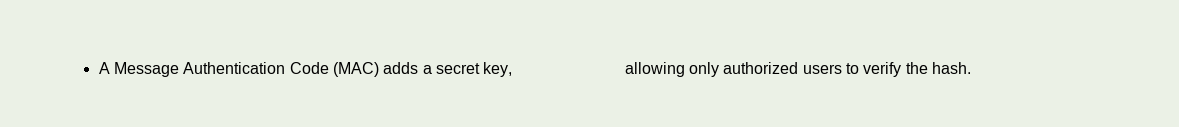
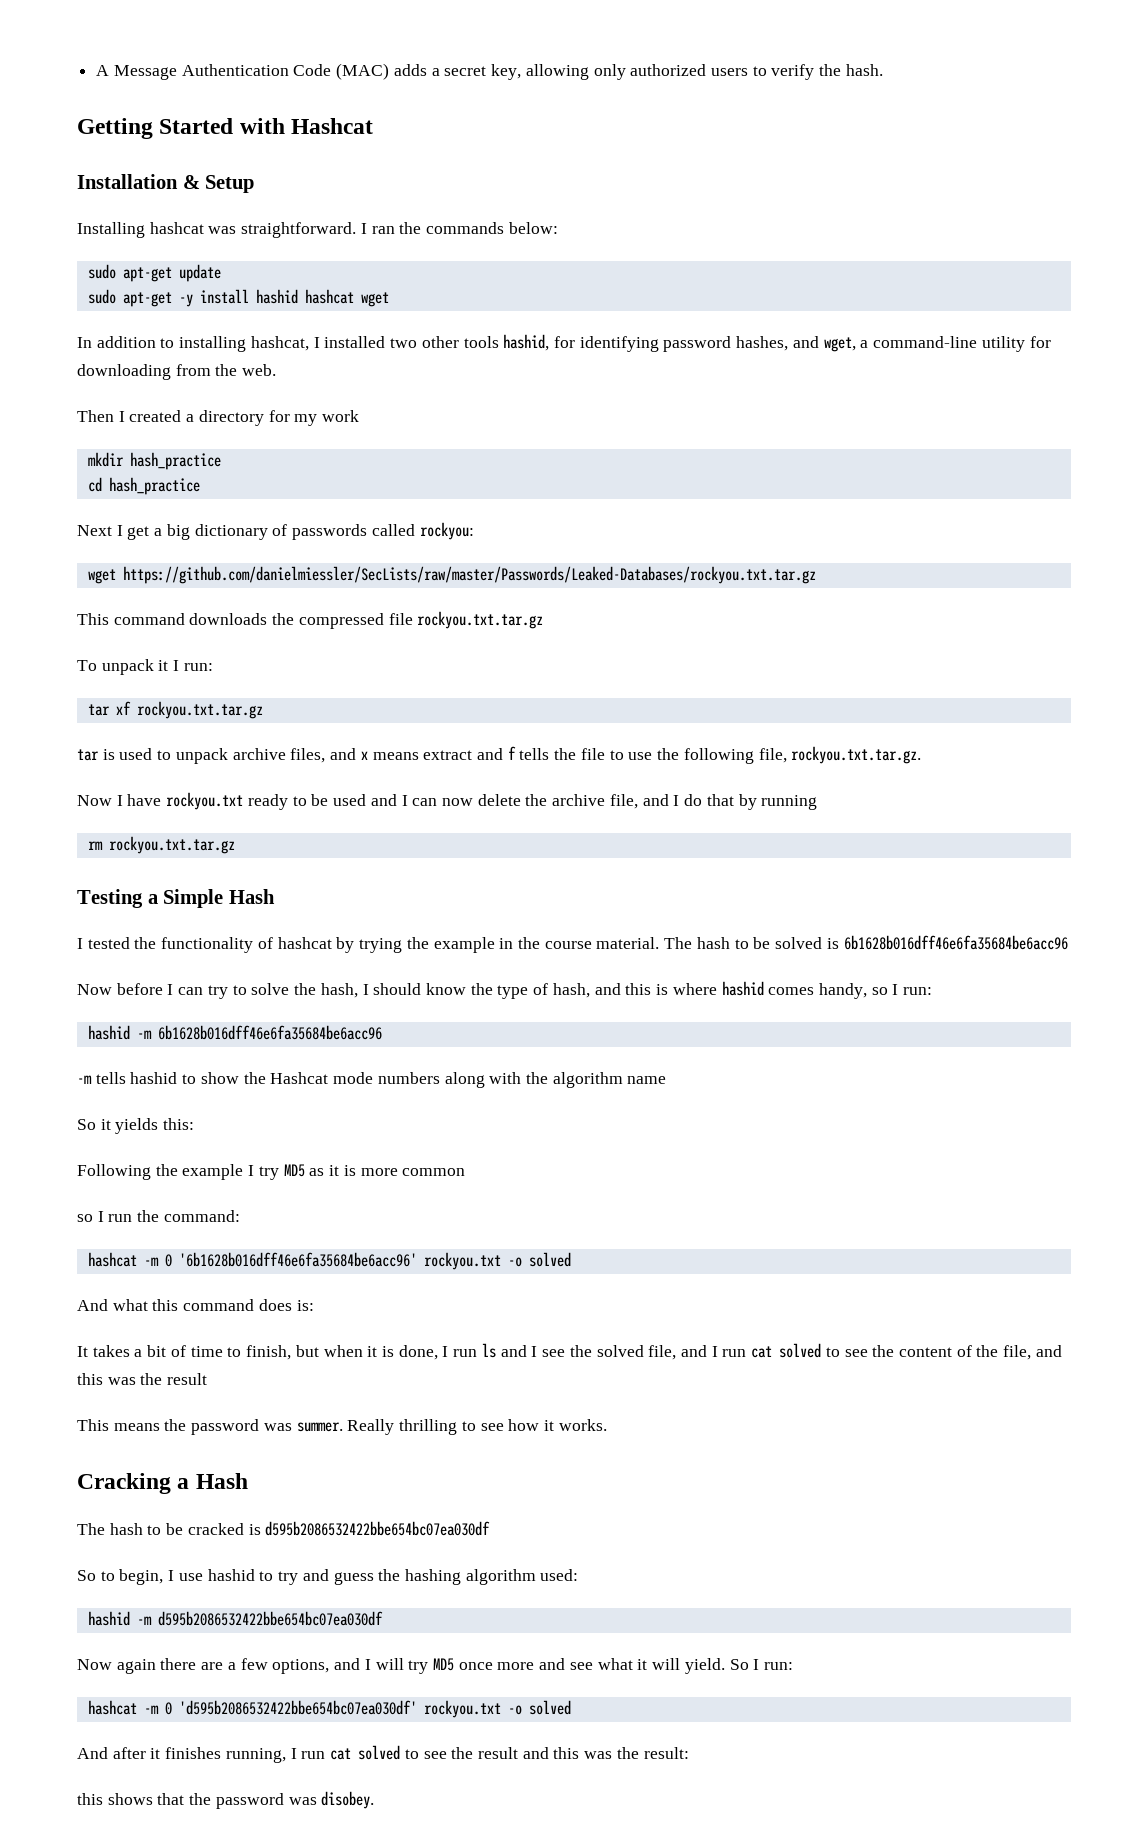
(971, 68) none -> [77,118,374,139] [77,174,255,193] [77,222,558,238] [87,264,221,282] [87,289,389,307] [77,334,1051,352] [77,364,277,380] [77,410,360,426] [87,452,221,470] [87,477,200,495] [77,522,474,540] [87,566,816,584] [77,611,544,629] [77,659,213,675] [87,701,263,719] [77,746,922,764] [77,792,818,810] [87,836,235,854] [77,889,275,908] [77,935,1068,953] [77,981,933,999] [87,1025,382,1040] [77,1072,667,1088] [77,1118,195,1134] [77,1164,466,1180] [77,1210,240,1222] [87,1252,571,1270] [77,1299,314,1311] [77,1343,1062,1360] [77,1373,208,1385] [77,1419,607,1435] [77,1473,248,1494] [77,1521,491,1536] [77,1569,579,1585] [87,1611,383,1626] [77,1658,793,1674] [87,1700,571,1718] [77,1745,689,1763] [77,1791,375,1809] // Getting Started with Hashcat // Installation & Setup // Installing hashcat was straightforward. I ran the commands below: // sudo apt-get update // sudo apt-get -y install hashid hashcat wget // In addition to installing hashcat, I installed two other tools hashid, for identifying password hashes, and wget, a command-line utility for downloading from the web. // Then I created a directory for my work // mkdir hash_practice // cd hash_practice // Next I get a big dictionary of passwords called rockyou: // wget https://github.com/danielmiessler/SecLists/raw/master/Passwords/Leaked-Databases/rockyou.txt.tar.gz // This command downloads the compressed file rockyou.txt.tar.gz // To unpack it I run: // tar xf rockyou.txt.tar.gz // tar is used to unpack archive files, and x means extract and f tells the file to use the following file, rockyou.txt.tar.gz. // Now I have rockyou.txt ready to be used and I can now delete the archive file, and I do that by running // rm rockyou.txt.tar.gz // Testing a Simple Hash // I tested the functionality of hashcat by trying the example in the course material. The hash to be solved is 6b1628b016dff46e6fa35684be6acc96 // Now before I can try to solve the hash, I should know the type of hash, and this is where hashid comes handy, so I run: // hashid -m 6b1628b016dff46e6fa35684be6acc96 // -m tells hashid to show the Hashcat mode numbers along with the algorithm name // So it yields this: // Following the example I try MD5 as it is more common // so I run the command: // hashcat -m 0 '6b1628b016dff46e6fa35684be6acc96' rockyou.txt -o solved // And what this command does is: // It takes a bit of time to finish, but when it is done, I run ls and I see the solved file, and I run cat solved to see the content of the file, and this was the result // This means the password was summer. Really thrilling to see how it works. // Cracking a Hash // The hash to be cracked is d595b2086532422bbe654bc07ea030df // So to begin, I use hashid to try and guess the hashing algorithm used: // hashid -m d595b2086532422bbe654bc07ea030df // Now again there are a few options, and I will try MD5 once more and see what it will yield. So I run: // hashcat -m 0 'd595b2086532422bbe654bc07ea030df' rockyou.txt -o solved // And after it finishes running, I run cat solved to see the result and this was the result: // this shows that the password was disobey.

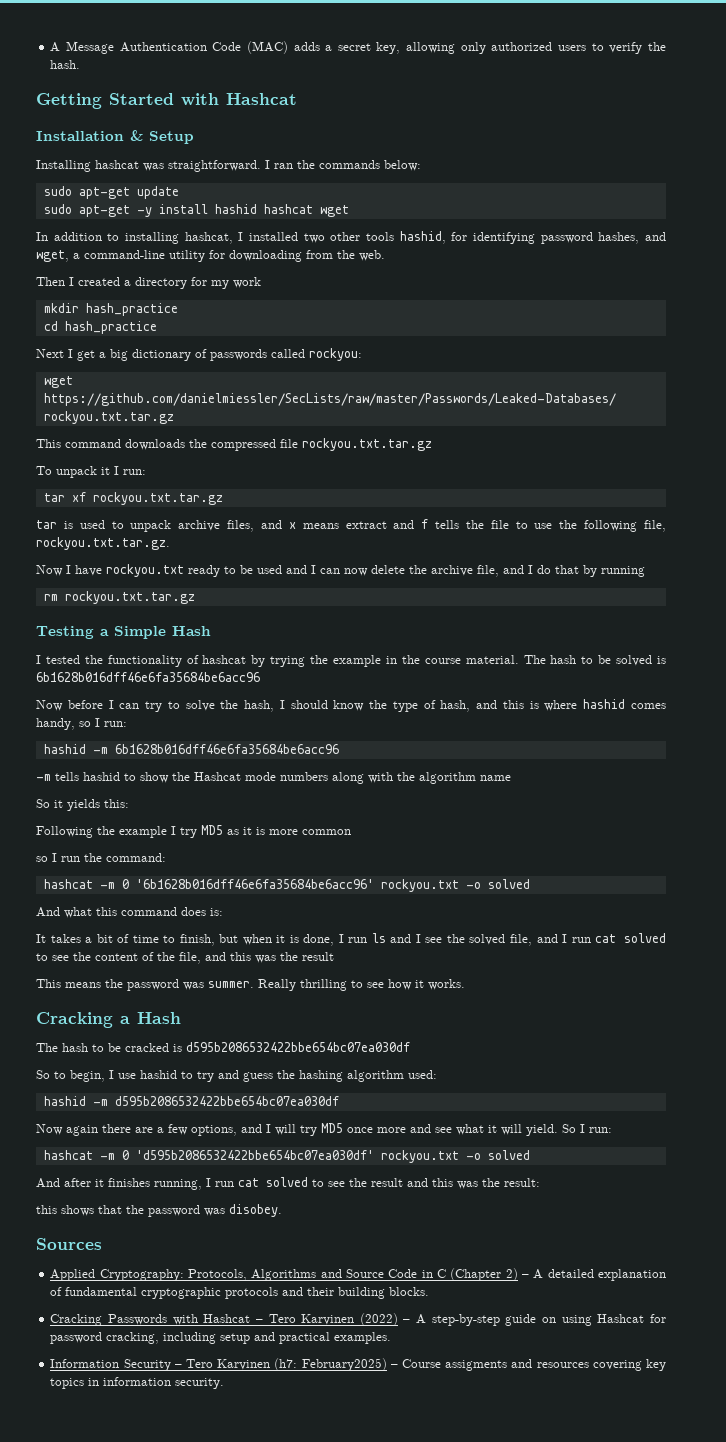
(375, 1800) none -> [36,1238,102,1250] [50,1268,667,1281] [50,1287,430,1299] [50,1313,666,1326] [50,1332,392,1344] [50,1358,666,1371] [50,1377,225,1389] // Sources // Applied Cryptography: Protocols, Algorithms and Source Code in C (Chapter 2) – A detailed explanation of fundamental cryptographic protocols and their building blocks. // Cracking Passwords with Hashcat – Tero Karvinen (2022) – A step-by-step guide on using Hashcat for password cracking, including setup and practical examples. // Information Security – Tero Karvinen (h7: February2025) – Course assigments and resources covering key topics in information security.

